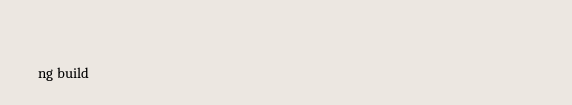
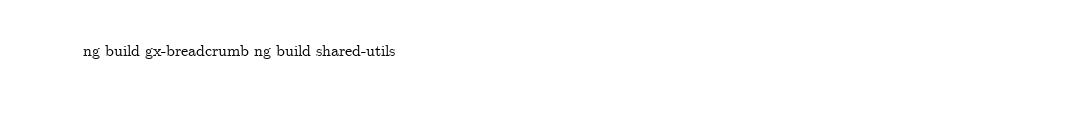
[38,67,89,81] ng build -> [83,45,395,59] ng build gx-breadcrumb ng build shared-utils

